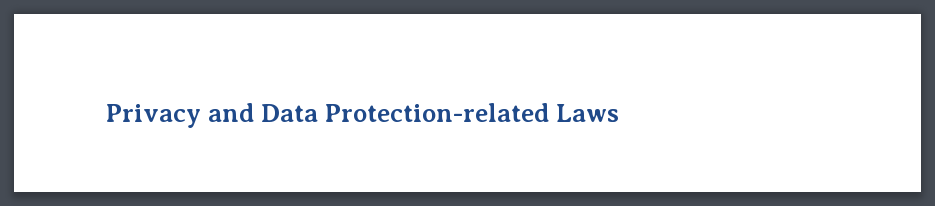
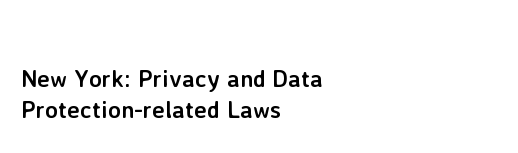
(106, 116) none -> [21,70,131,87] New York:

